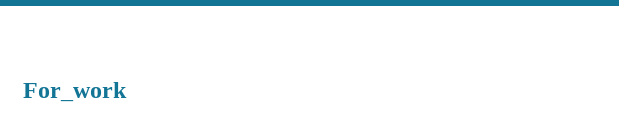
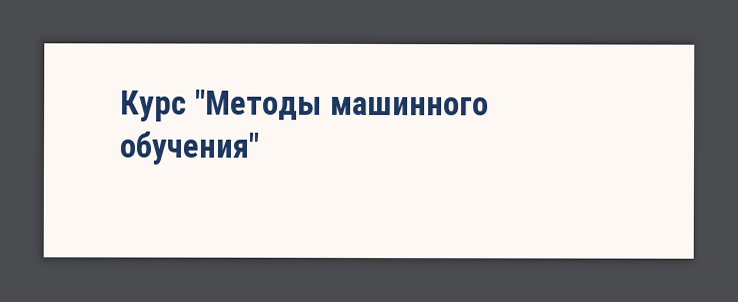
[23,82,127,102] For_work -> [120,89,489,122] [119,131,260,165] Курс "Методы машинного обучения"

